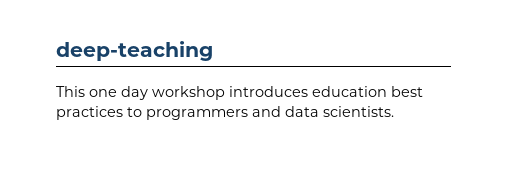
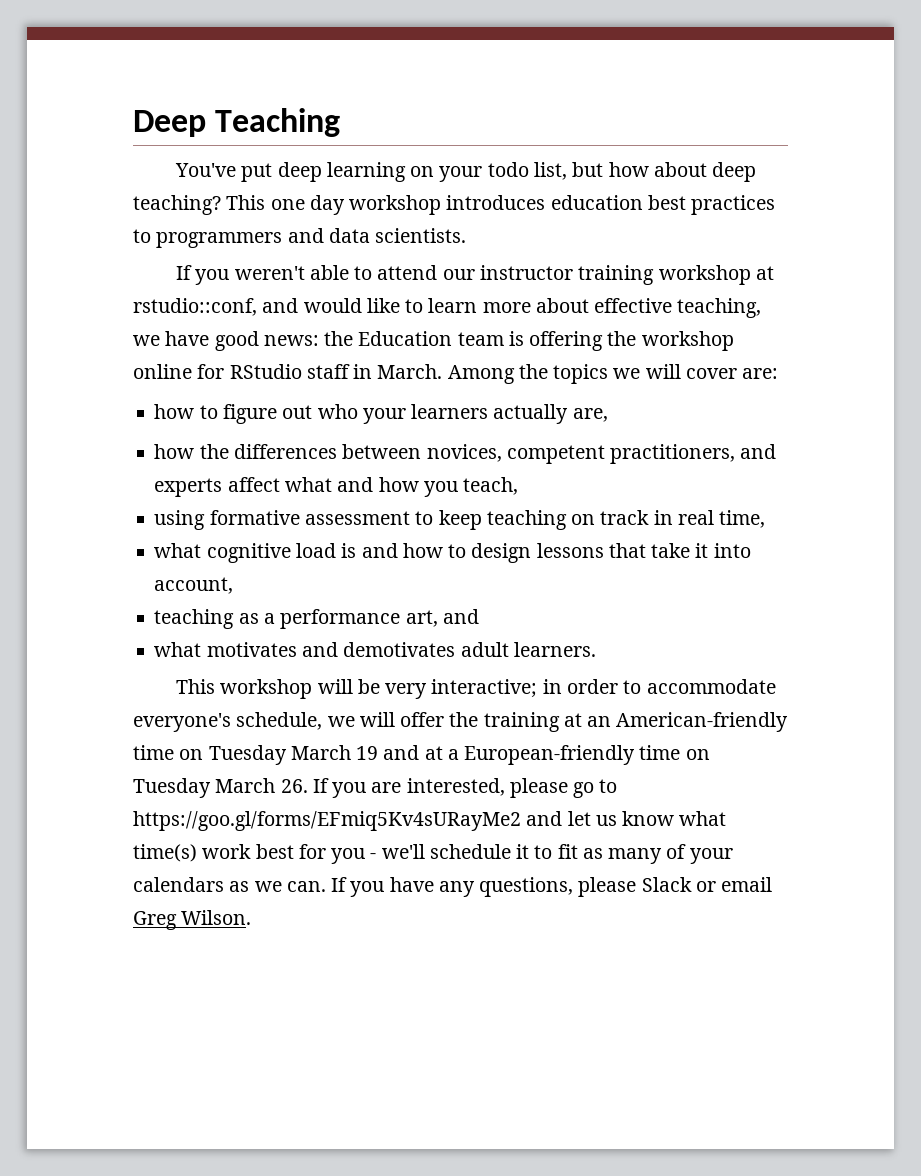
[56,41,213,61] deep-teaching // -> [133,108,341,137] [175,162,757,182] [133,195,221,215] Deep Teaching // You've put deep learning on your todo list, but how about deep teaching?
(394, 111) none -> [176,265,774,285] [133,298,762,318] [133,331,734,351] [133,364,779,384] [154,404,608,424] [154,444,777,464] [154,477,519,497] [154,510,766,530] [154,543,751,563] [154,577,234,594] [154,609,479,629] [154,642,596,657] [176,679,776,699] [133,712,789,732] [133,745,710,765] [133,778,618,798] [133,811,727,831] [133,844,733,864] [133,877,773,897] [133,910,252,930] // If you weren't able to attend our instructor training workshop at rstudio::conf, and would like to learn more about effective teaching, we have good news: the Education team is offering the workshop online for RStudio staff in March. Among the topics we will cover are: // how to figure out who your learners actually are, // how the differences between novices, competent practitioners, and experts affect what and how you teach, // using formative assessment to keep teaching on track in real time, // what cognitive load is and how to design lessons that take it into account, // teaching as a performance art, and // what motivates and demotivates adult learners. // This workshop will be very interactive; in order to accommodate everyone's schedule, we will offer the training at an American-friendly time on Tuesday March 19 and at a European-friendly time on Tuesday March 26. If you are interested, please go to https://goo.gl/forms/EFmiq5Kv4sURayMe2 and let us know what time(s) work best for you - we'll schedule it to fit as many of your calendars as we can. If you have any questions, please Slack or email Greg Wilson.

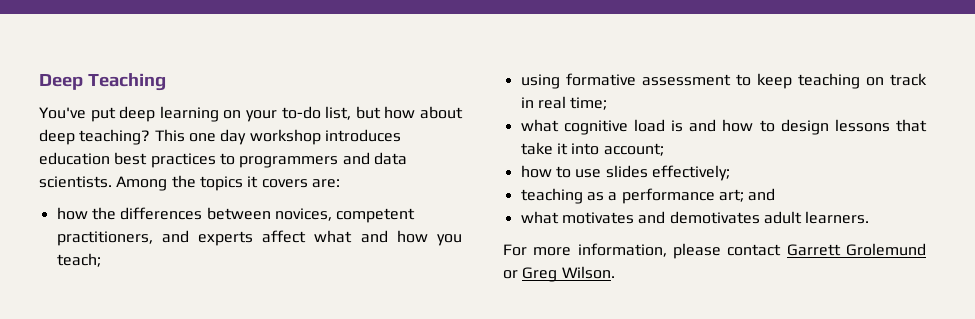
[487,162,529,177] todo -> [281,106,321,119] to-do
[176,265,774,285] [133,298,762,318] [133,331,734,351] [133,364,779,384] [154,404,608,424] // If you weren't able to attend our instructor training workshop at rstudio::conf, and would like to learn more about effective teaching, we have good news: the Education team is offering the workshop online for RStudio staff in March. Among the topics we will cover are: // how to figure out who your learners actually are, -> [116,175,340,191] Among the topics it covers are:
[463,477,519,495] teach, -> [56,253,101,267] teach;
[719,510,766,528] time, -> [570,97,608,110] time;
[154,577,234,594] account, -> [603,143,664,156] [520,165,730,181] account; // how to use slides effectively;
[405,610,438,627] art, -> [718,189,744,202] art;
[176,679,776,699] [133,712,789,732] [133,745,710,765] [133,778,618,798] [133,811,727,831] [133,844,733,864] [133,877,773,897] This workshop will be very interactive; in order to accommodate everyone's schedule, we will offer the training at an American-friendly time on Tuesday March 19 and at a European-friendly time on Tuesday March 26. If you are interested, please go to https://goo.gl/forms/EFmiq5Kv4sURayMe2 and let us know what time(s) work best for you - we'll schedule it to fit as many of your calendars as we can. If you have any questions, please Slack or email -> [503,243,926,259] [503,270,518,279] For more information, please contact Garrett Grolemund or

